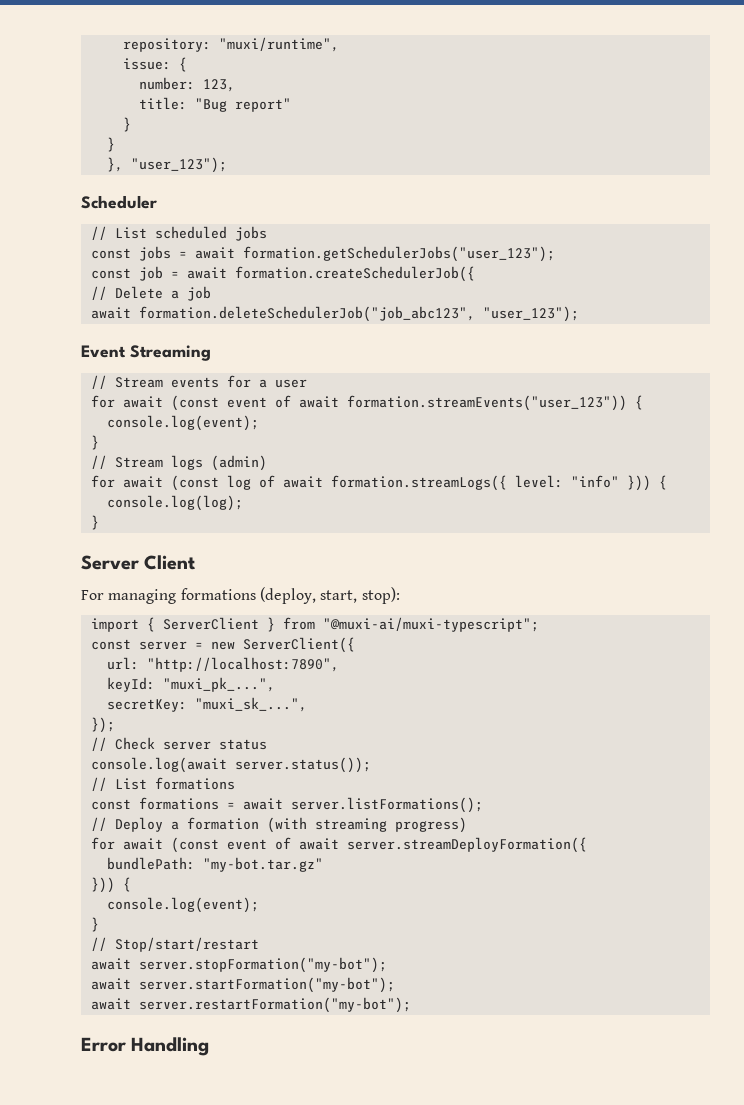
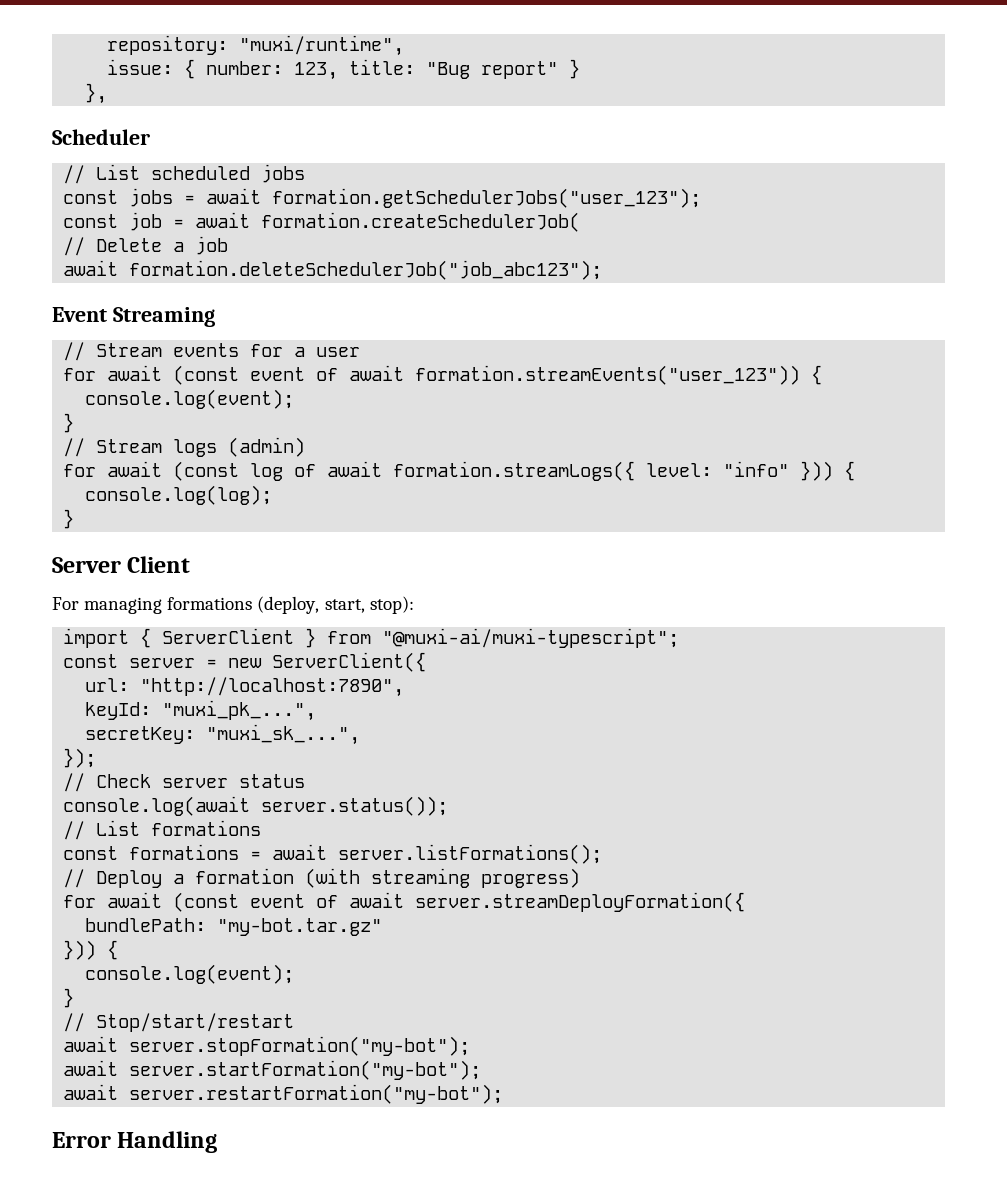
(187, 64) // -> (196, 69) none
(235, 85) // -> (339, 71) none
[122,117,131,132] // } // -> (559, 70) none
[130,157,227,173] "user_123"); -> (108, 93) none
[234,266,475,282] formation.createSchedulerJob({ -> [261,212,581,232] formation.createSchedulerJob(
[138,306,579,322] formation.deleteSchedulerJob("job_abc123", "user_123"); -> [129,260,603,280] formation.deleteSchedulerJob("job_abc123");

